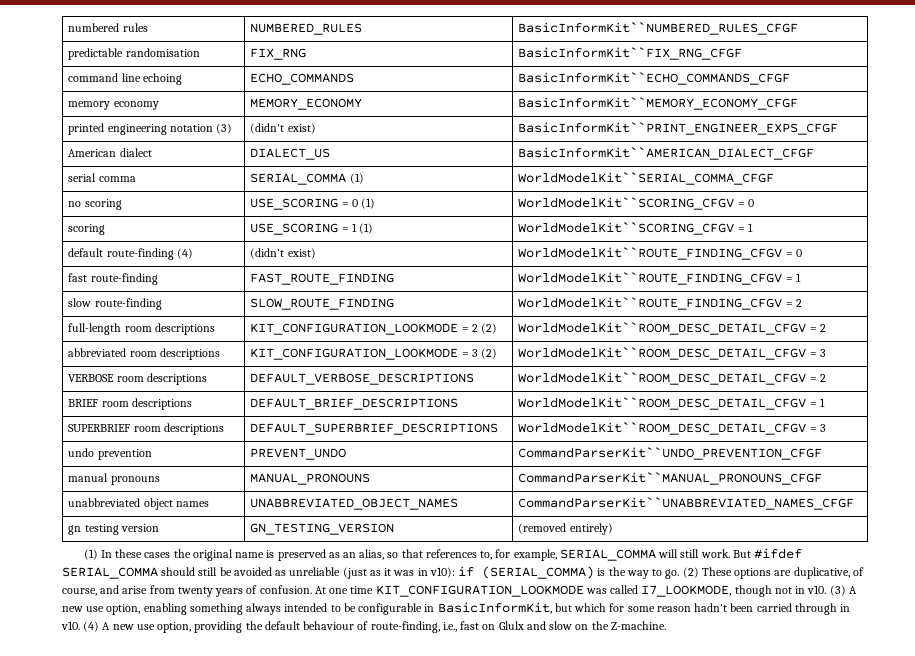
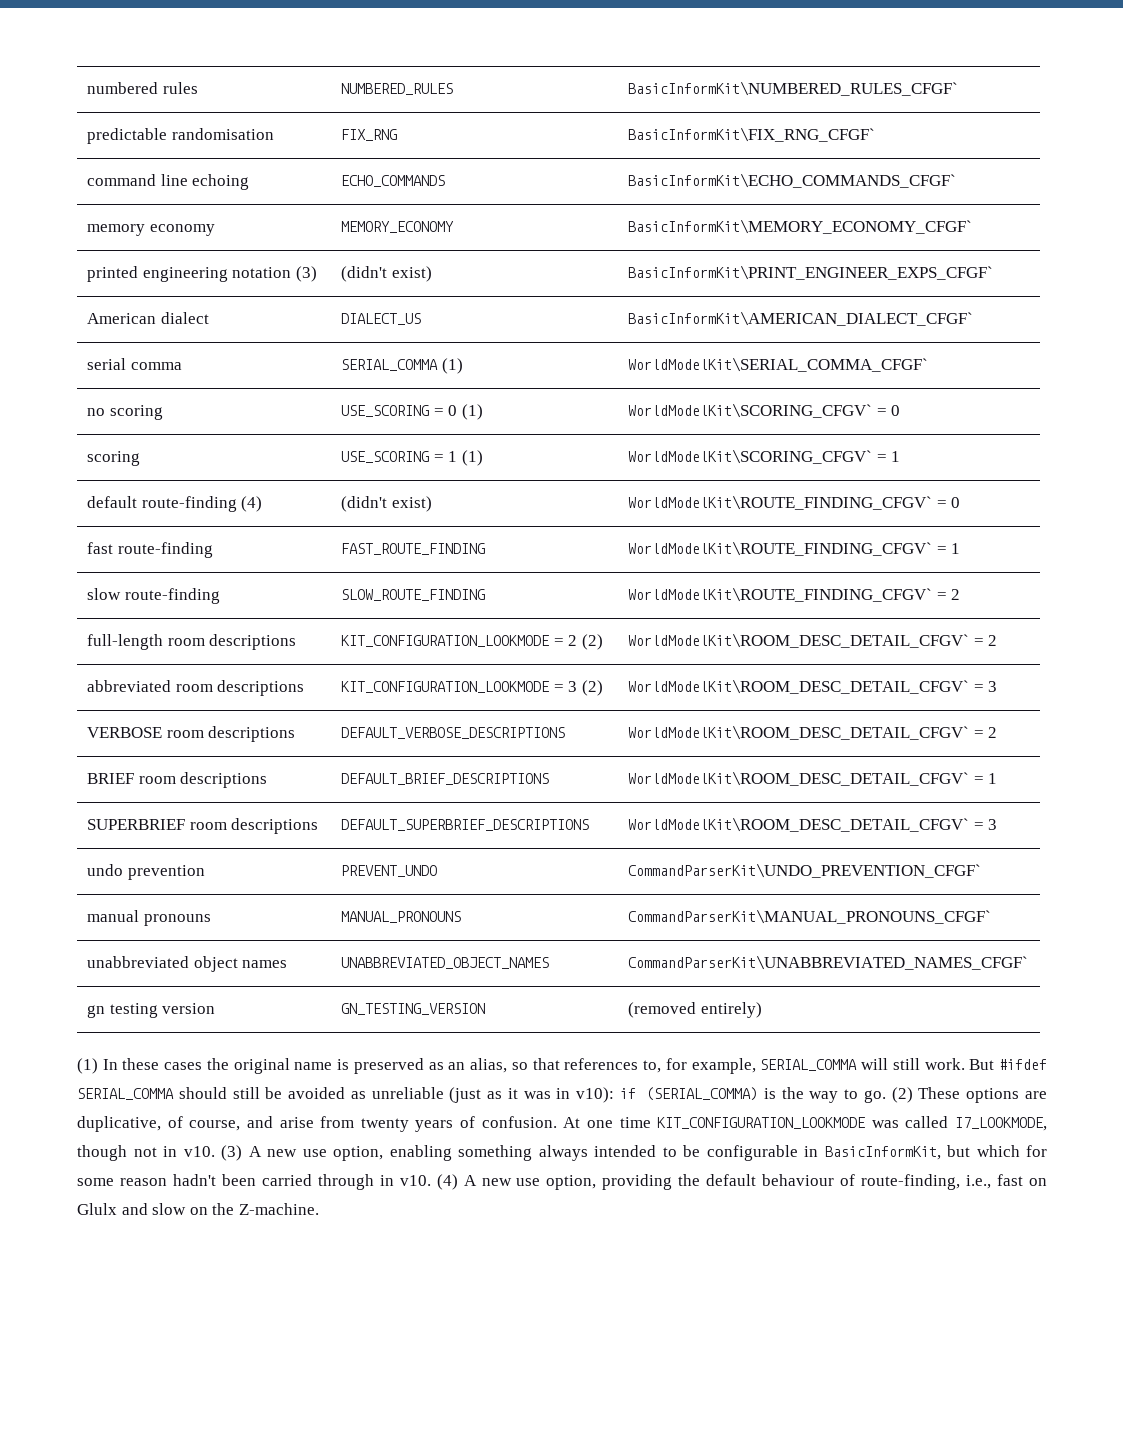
[518,22,799,35] BasicInformKit``NUMBERED_RULES_CFGF -> [627,81,958,96] BasicInformKit\NUMBERED_RULES_CFGF`
[518,47,743,60] BasicInformKit``FIX_RNG_CFGF -> [627,127,875,142] BasicInformKit\FIX_RNG_CFGF`
[518,72,791,85] BasicInformKit``ECHO_COMMANDS_CFGF -> [627,173,956,188] BasicInformKit\ECHO_COMMANDS_CFGF`
[518,97,799,110] BasicInformKit``MEMORY_ECONOMY_CFGF -> [627,219,972,234] BasicInformKit\MEMORY_ECONOMY_CFGF`
[518,122,839,135] BasicInformKit``PRINT_ENGINEER_EXPS_CFGF -> [627,265,993,280] BasicInformKit\PRINT_ENGINEER_EXPS_CFGF`
[518,147,815,160] BasicInformKit``AMERICAN_DIALECT_CFGF -> [627,311,973,326] BasicInformKit\AMERICAN_DIALECT_CFGF`
[518,172,775,185] WorldModelKit``SERIAL_COMMA_CFGF -> [627,357,928,372] WorldModelKit\SERIAL_COMMA_CFGF`
[518,197,735,210] WorldModelKit``SCORING_CFGV -> [627,403,872,418] WorldModelKit\SCORING_CFGV`
[518,222,735,235] WorldModelKit``SCORING_CFGV -> [627,449,872,464] WorldModelKit\SCORING_CFGV`
[518,247,783,260] WorldModelKit``ROUTE_FINDING_CFGV -> [627,495,932,510] WorldModelKit\ROUTE_FINDING_CFGV`
[518,272,783,285] WorldModelKit``ROUTE_FINDING_CFGV -> [627,541,932,556] WorldModelKit\ROUTE_FINDING_CFGV`
[518,297,783,310] WorldModelKit``ROUTE_FINDING_CFGV -> [627,587,932,602] WorldModelKit\ROUTE_FINDING_CFGV`
[518,322,807,335] WorldModelKit``ROOM_DESC_DETAIL_CFGV -> [627,633,969,648] WorldModelKit\ROOM_DESC_DETAIL_CFGV`
[518,347,807,360] WorldModelKit``ROOM_DESC_DETAIL_CFGV -> [627,679,969,694] WorldModelKit\ROOM_DESC_DETAIL_CFGV`
[518,372,807,385] WorldModelKit``ROOM_DESC_DETAIL_CFGV -> [627,725,969,740] WorldModelKit\ROOM_DESC_DETAIL_CFGV`
[518,397,807,410] WorldModelKit``ROOM_DESC_DETAIL_CFGV -> [627,771,969,786] WorldModelKit\ROOM_DESC_DETAIL_CFGV`
[518,422,807,435] WorldModelKit``ROOM_DESC_DETAIL_CFGV -> [627,817,969,832] WorldModelKit\ROOM_DESC_DETAIL_CFGV`
[518,447,823,460] CommandParserKit``UNDO_PREVENTION_CFGF -> [627,863,981,878] CommandParserKit\UNDO_PREVENTION_CFGF`
[518,472,823,485] CommandParserKit``MANUAL_PRONOUNS_CFGF -> [627,909,991,924] CommandParserKit\MANUAL_PRONOUNS_CFGF`
[518,497,855,510] CommandParserKit``UNABBREVIATED_NAMES_CFGF -> [627,955,1028,970] CommandParserKit\UNABBREVIATED_NAMES_CFGF`

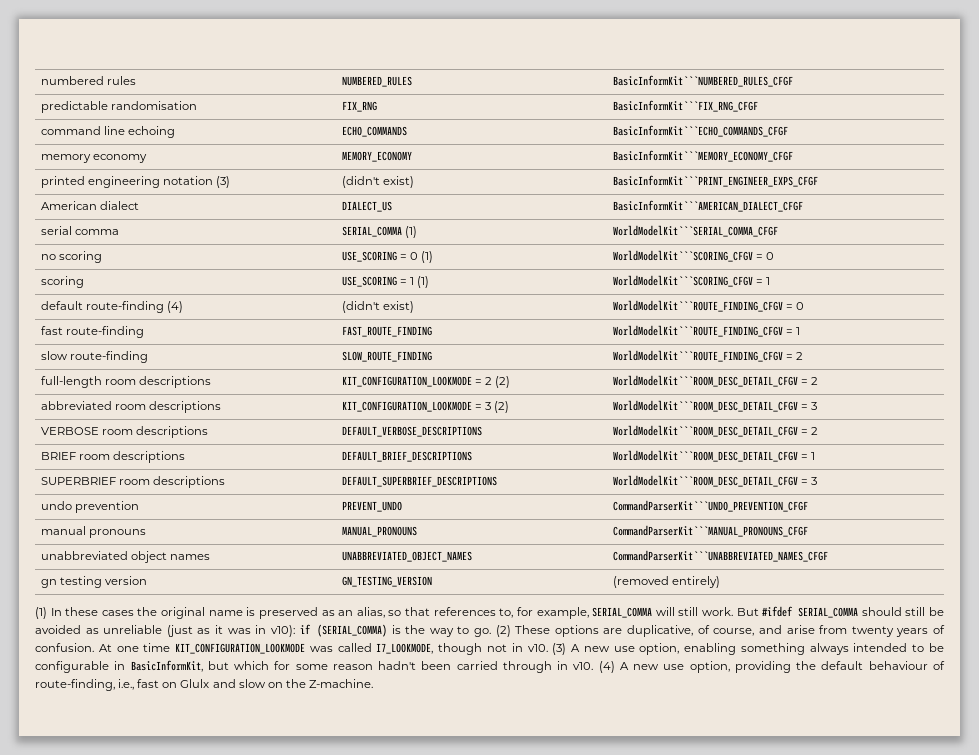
[627,81,958,96] BasicInformKit\NUMBERED_RULES_CFGF` -> [612,75,793,87] BasicInformKit```NUMBERED_RULES_CFGF
[627,127,875,142] BasicInformKit\FIX_RNG_CFGF` -> [612,100,758,112] BasicInformKit```FIX_RNG_CFGF
[627,173,956,188] BasicInformKit\ECHO_COMMANDS_CFGF` -> [612,125,788,137] BasicInformKit```ECHO_COMMANDS_CFGF
[627,219,972,234] BasicInformKit\MEMORY_ECONOMY_CFGF` -> [612,150,793,162] BasicInformKit```MEMORY_ECONOMY_CFGF
[627,265,993,280] BasicInformKit\PRINT_ENGINEER_EXPS_CFGF` -> [612,175,818,187] BasicInformKit```PRINT_ENGINEER_EXPS_CFGF
[627,311,973,326] BasicInformKit\AMERICAN_DIALECT_CFGF` -> [612,200,803,212] BasicInformKit```AMERICAN_DIALECT_CFGF
[627,357,928,372] WorldModelKit\SERIAL_COMMA_CFGF` -> [612,225,778,237] WorldModelKit```SERIAL_COMMA_CFGF
[627,403,872,418] WorldModelKit\SCORING_CFGV` -> [612,250,753,262] WorldModelKit```SCORING_CFGV
[627,449,872,464] WorldModelKit\SCORING_CFGV` -> [612,275,753,287] WorldModelKit```SCORING_CFGV
[627,495,932,510] WorldModelKit\ROUTE_FINDING_CFGV` -> [612,300,783,312] WorldModelKit```ROUTE_FINDING_CFGV
[627,541,932,556] WorldModelKit\ROUTE_FINDING_CFGV` -> [612,325,783,337] WorldModelKit```ROUTE_FINDING_CFGV
[627,587,932,602] WorldModelKit\ROUTE_FINDING_CFGV` -> [612,350,783,362] WorldModelKit```ROUTE_FINDING_CFGV
[627,633,969,648] WorldModelKit\ROOM_DESC_DETAIL_CFGV` -> [612,375,798,387] WorldModelKit```ROOM_DESC_DETAIL_CFGV
[627,679,969,694] WorldModelKit\ROOM_DESC_DETAIL_CFGV` -> [612,400,798,412] WorldModelKit```ROOM_DESC_DETAIL_CFGV
[627,725,969,740] WorldModelKit\ROOM_DESC_DETAIL_CFGV` -> [612,425,798,437] WorldModelKit```ROOM_DESC_DETAIL_CFGV
[627,771,969,786] WorldModelKit\ROOM_DESC_DETAIL_CFGV` -> [612,450,798,462] WorldModelKit```ROOM_DESC_DETAIL_CFGV
[627,817,969,832] WorldModelKit\ROOM_DESC_DETAIL_CFGV` -> [612,475,798,487] WorldModelKit```ROOM_DESC_DETAIL_CFGV
[627,863,981,878] CommandParserKit\UNDO_PREVENTION_CFGF` -> [612,500,808,512] CommandParserKit```UNDO_PREVENTION_CFGF
[627,909,991,924] CommandParserKit\MANUAL_PRONOUNS_CFGF` -> [612,525,808,537] CommandParserKit```MANUAL_PRONOUNS_CFGF
[627,955,1028,970] CommandParserKit\UNABBREVIATED_NAMES_CFGF` -> [612,550,828,562] CommandParserKit```UNABBREVIATED_NAMES_CFGF

